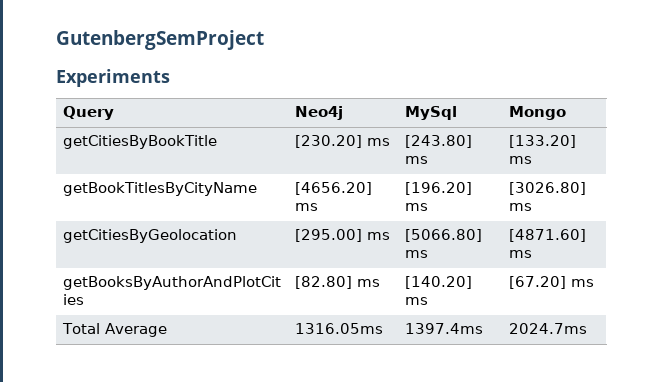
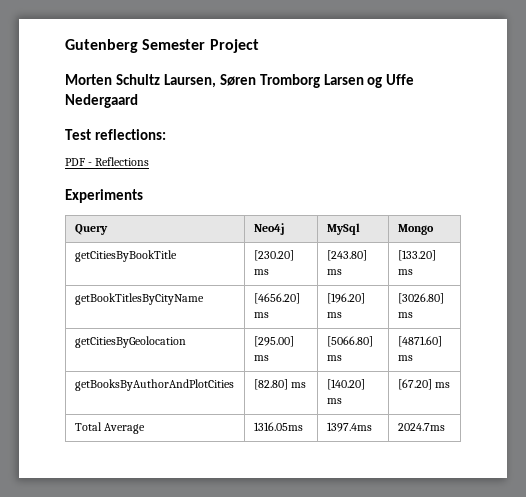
[56,30,264,50] GutenbergSemProject -> [65,39,259,53] [65,74,415,88] [65,94,138,108] [65,129,166,140] [65,157,150,166] Gutenberg Semester Project // Morten Schultz Laursen, Søren Tromborg Larsen og Uffe Nedergaard // Test reflections: // PDF - Reflections

